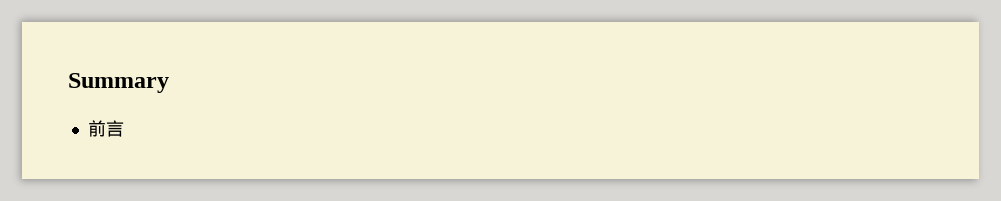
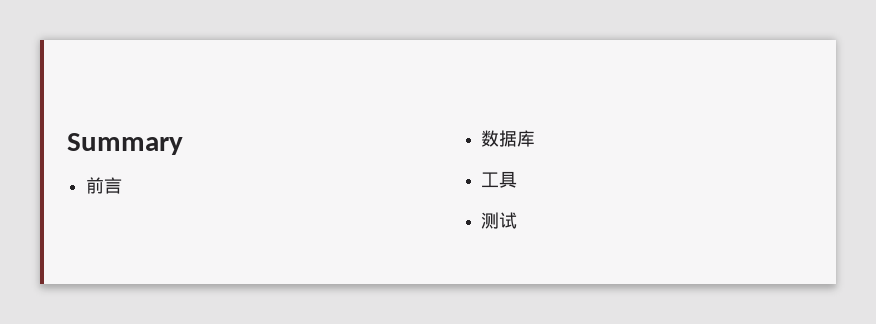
(124, 128) none -> [481,130,536,147] [481,171,518,188] [481,212,518,229] // 数据库 // 工具 // 测试

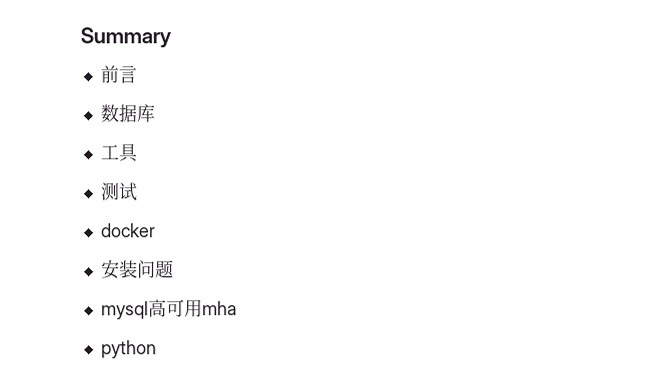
(518, 220) none -> [100,223,156,238] [100,259,174,280] [100,299,237,320] [100,340,157,359] // docker // 安装问题 // mysql高可用mha // python

